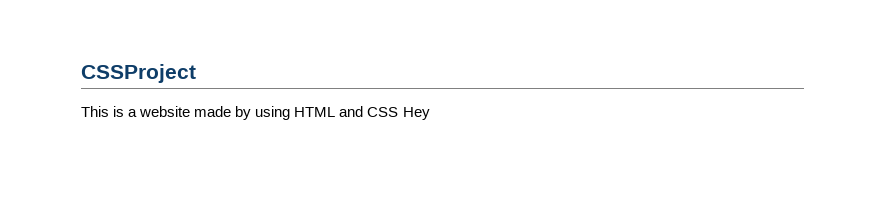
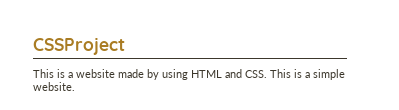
[367,107,430,120] CSS Hey -> [245,69,345,80] [33,82,75,91] CSS. This is a simple website.

